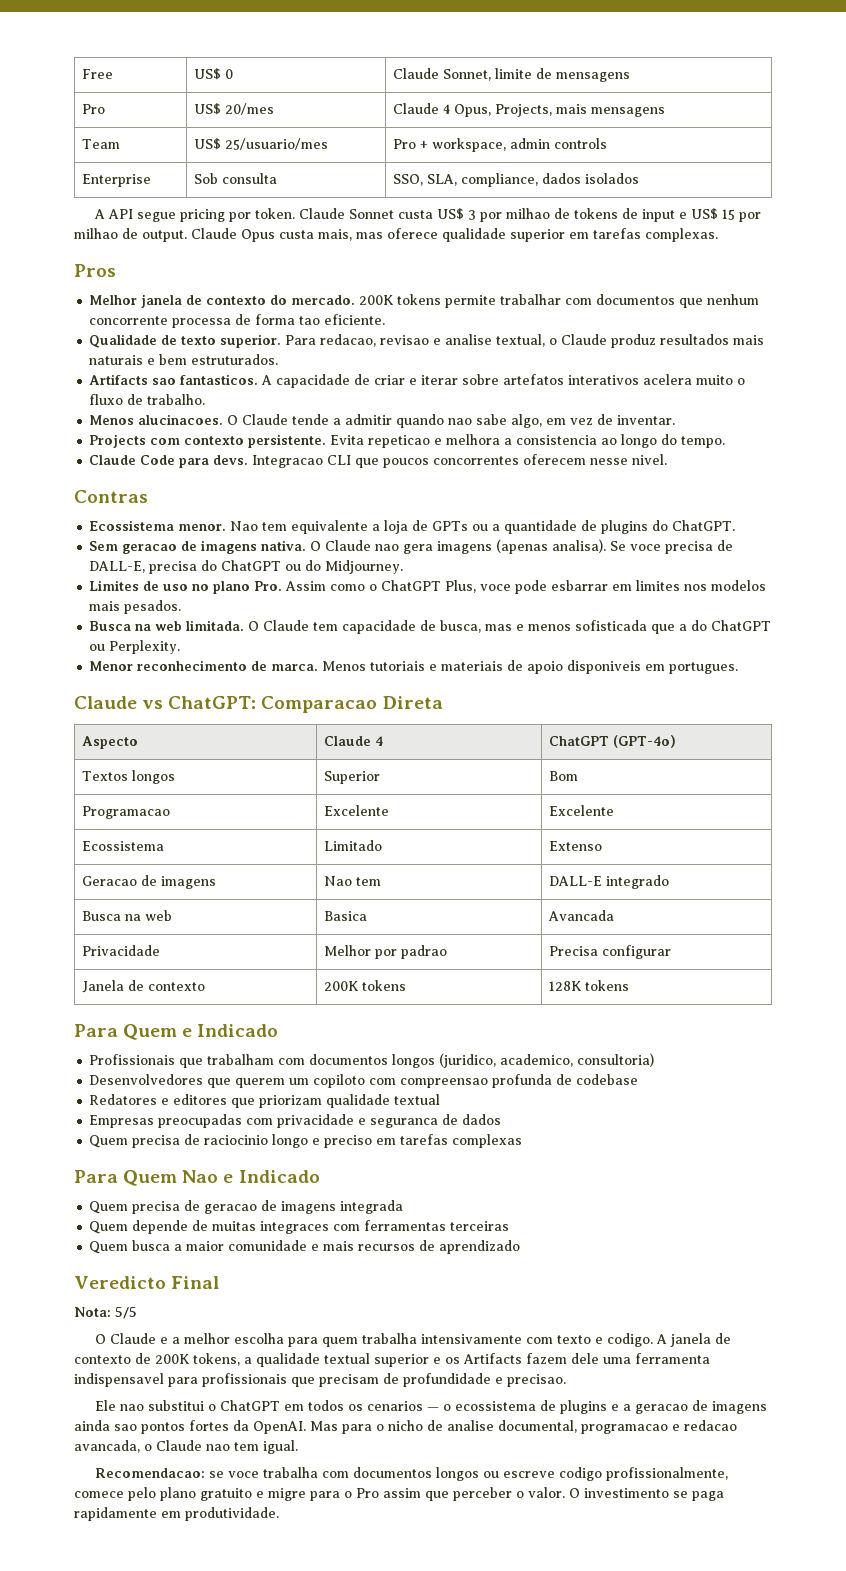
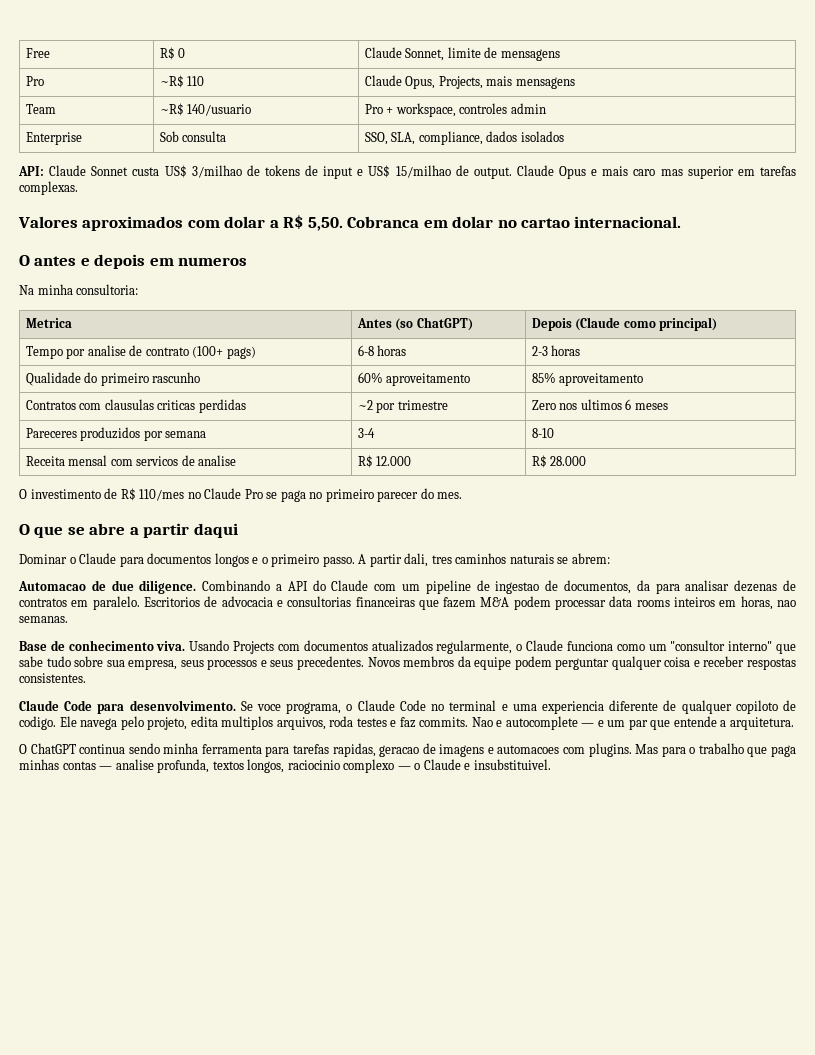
[193,68,221,80] US$ -> [159,47,175,60] R$
[193,103,274,115] [392,103,450,114] US$ 20/mes | Claude 4 -> [159,75,205,88] [364,75,402,86] ~R$ 110 | Claude
[193,138,328,150] US$ 25/usuario/mes -> [159,103,252,116] ~R$ 140/usuario
(506, 145) none -> [459,103,508,114] controles
[553,138,607,149] controls -> (546, 108) none
[93,208,295,222] A API segue pricing por token. -> [18,166,44,176] API:
[467,208,550,222] 3 por milhao -> [191,165,242,178] 3/milhao
[721,209,761,222] [74,228,118,239] 15 por milhao -> [395,165,451,178] 15/milhao
[279,228,506,242] custa mais, mas oferece qualidade -> [591,166,683,176] e mais caro mas
[74,264,116,277] [89,294,760,308] [89,314,386,328] [89,334,765,348] [89,354,279,365] [89,374,746,388] [89,394,206,405] [89,414,676,428] [89,434,726,448] [89,454,668,468] [74,490,148,503] [89,520,736,534] [89,539,734,554] [89,560,404,574] [89,580,767,594] [89,600,182,614] [89,620,772,634] [89,640,181,654] [89,660,739,674] [74,696,443,713] [81,736,138,749] [323,736,383,746] [548,735,676,748] [81,770,175,784] [323,771,380,784] [548,771,578,781] [81,806,170,819] [323,805,389,816] [548,805,614,816] [81,841,164,851] [323,840,382,851] [548,841,602,851] [81,875,216,889] [323,876,381,886] [548,875,669,889] [81,910,172,921] [323,911,367,921] [547,910,614,921] [81,945,160,956] [323,945,447,959] [548,945,671,959] [81,980,205,993] [323,980,406,991] [548,980,629,991] [74,1024,279,1040] [89,1053,655,1068] [89,1074,639,1088] [89,1094,441,1108] [89,1114,502,1128] [89,1134,523,1148] [74,1170,320,1186] [89,1200,404,1214] [89,1220,510,1234] [89,1240,521,1254] [74,1276,220,1289] [74,1307,137,1319] [94,1333,731,1347] [74,1353,710,1367] [74,1373,566,1387] [94,1400,767,1414] [74,1420,737,1434] [74,1440,298,1454] [94,1467,728,1481] [74,1487,724,1501] [74,1507,279,1521] Pros // Melhor janela de contexto do mercado. 200K tokens permite trabalhar com documentos que nenhum concorrente processa de forma tao eficiente. // Qualidade de texto superior. Para redacao, revisao e analise textual, o Claude produz resultados mais naturais e bem estruturados. // Artifacts sao fantasticos. A capacidade de criar e iterar sobre artefatos interativos acelera muito o fluxo de trabalho. // Menos alucinacoes. O Claude tende a admitir quando nao sabe algo, em vez de inventar. // Projects com contexto persistente. Evita repeticao e melhora a consistencia ao longo do tempo. // Claude Code para devs. Integracao CLI que poucos concorrentes oferecem nesse nivel. // Contras // Ecossistema menor. Nao tem equivalente a loja de GPTs ou a quantidade de plugins do ChatGPT. // Sem geracao de imagens nativa. O Claude nao gera imagens (apenas analisa). Se voce precisa de DALL-E, precisa do ChatGPT ou do Midjourney. // Limites de uso no plano Pro. Assim como o ChatGPT Plus, voce pode esbarrar em limites nos modelos mais pesados. // Busca na web limitada. O Claude tem capacidade de busca, mas e menos sofisticada que a do ChatGPT ou Perplexity. // Menor reconhecimento de marca. Menos tutoriais e materiais de apoio disponiveis em portugues. // Claude vs ChatGPT: Comparacao Direta // Aspecto | Claude 4 | ChatGPT (GPT-4o) // Textos longos | Superior | Bom // Programacao | Excelente | Excelente // Ecossistema | Limitado | Extenso // Geracao de imagens | Nao tem | DALL-E integrado // Busca na web | Basica | Avancada // Privacidade | Melhor por padrao | Precisa configurar // Janela de contexto | 200K tokens | 128K tokens // Para Quem e Indicado // Profissionais que trabalham com documentos longos (juridico, academico, consultoria) // Desenvolvedores que querem um copiloto com compreensao profunda de codebase // Redatores e editores que priorizam qualidade textual // Empresas preocupadas com privacidade e seguranca de dados // Quem precisa de raciocinio longo e preciso em tarefas complexas // Para Quem Nao e Indicado // Quem precisa de geracao de imagens integrada // Quem depende de muitas integraces com ferramentas terceiras // Quem busca a maior comunidade e mais recursos de aprendizado // Veredicto Final // Nota: 5/5 // O Claude e a melhor escolha para quem trabalha intensivamente com texto e codigo. A janela de contexto de 200K tokens, a qualidade textual superior e os Artifacts fazem dele uma ferramenta indispensavel para profissionais que precisam de profundidade e precisao. // Ele nao substitui o ChatGPT em todos os cenarios — o ecossistema de plugins e a geracao de imagens ainda sao pontos fortes da OpenAI. Mas para o nicho de analise documental, programacao e redacao avancada, o Claude nao tem igual. // Recomendacao: se voce trabalha com documentos longos ou escreve codigo profissionalmente, comece pelo plano gratuito e migre para o Pro assim que perceber o valor. O investimento se paga rapidamente em produtividade. -> [18,215,682,231] [19,254,248,269] [19,284,139,295] [25,318,72,328] [356,317,473,331] [531,317,718,331] [25,345,256,359] [357,345,407,356] [531,345,581,356] [25,372,201,386] [357,372,471,386] [531,372,644,386] [25,399,246,413] [357,400,448,413] [531,399,668,410] [25,427,207,441] [357,428,375,438] [531,428,554,438] [25,455,237,466] [357,455,412,468] [531,455,587,468] [19,488,463,502] [19,523,238,538] [19,553,610,567] [18,580,796,594] [19,596,796,610] [19,616,68,623] [19,640,797,654] [19,656,796,670] [19,673,86,683] [19,700,797,714] [19,716,794,730] [19,743,796,757] [19,759,551,773] Valores aproximados com dolar a R$ 5,50. Cobranca em dolar no cartao internacional. // O antes e depois em numeros // Na minha consultoria: // Metrica | Antes (so ChatGPT) | Depois (Claude como principal) // Tempo por analise de contrato (100+ pags) | 6-8 horas | 2-3 horas // Qualidade do primeiro rascunho | 60% aproveitamento | 85% aproveitamento // Contratos com clausulas criticas perdidas | ~2 por trimestre | Zero nos ultimos 6 meses // Pareceres produzidos por semana | 3-4 | 8-10 // Receita mensal com servicos de analise | R$ 12.000 | R$ 28.000 // O investimento de R$ 110/mes no Claude Pro se paga no primeiro parecer do mes. // O que se abre a partir daqui // Dominar o Claude para documentos longos e o primeiro passo. A partir dali, tres caminhos naturais se abrem: // Automacao de due diligence. Combinando a API do Claude com um pipeline de ingestao de documentos, da para analisar dezenas de contratos em paralelo. Escritorios de advocacia e consultorias financeiras que fazem M&A podem processar data rooms inteiros em horas, nao semanas. // Base de conhecimento viva. Usando Projects com documentos atualizados regularmente, o Claude funciona como um "consultor interno" que sabe tudo sobre sua empresa, seus processos e seus precedentes. Novos membros da equipe podem perguntar qualquer coisa e receber respostas consistentes. // Claude Code para desenvolvimento. Se voce programa, o Claude Code no terminal e uma experiencia diferente de qualquer copiloto de codigo. Ele navega pelo projeto, edita multiplos arquivos, roda testes e faz commits. Nao e autocomplete — e um par que entende a arquitetura. // O ChatGPT continua sendo minha ferramenta para tarefas rapidas, geracao de imagens e automacoes com plugins. Mas para o trabalho que paga minhas contas — analise profunda, textos longos, raciocinio complexo — o Claude e insubstituivel.

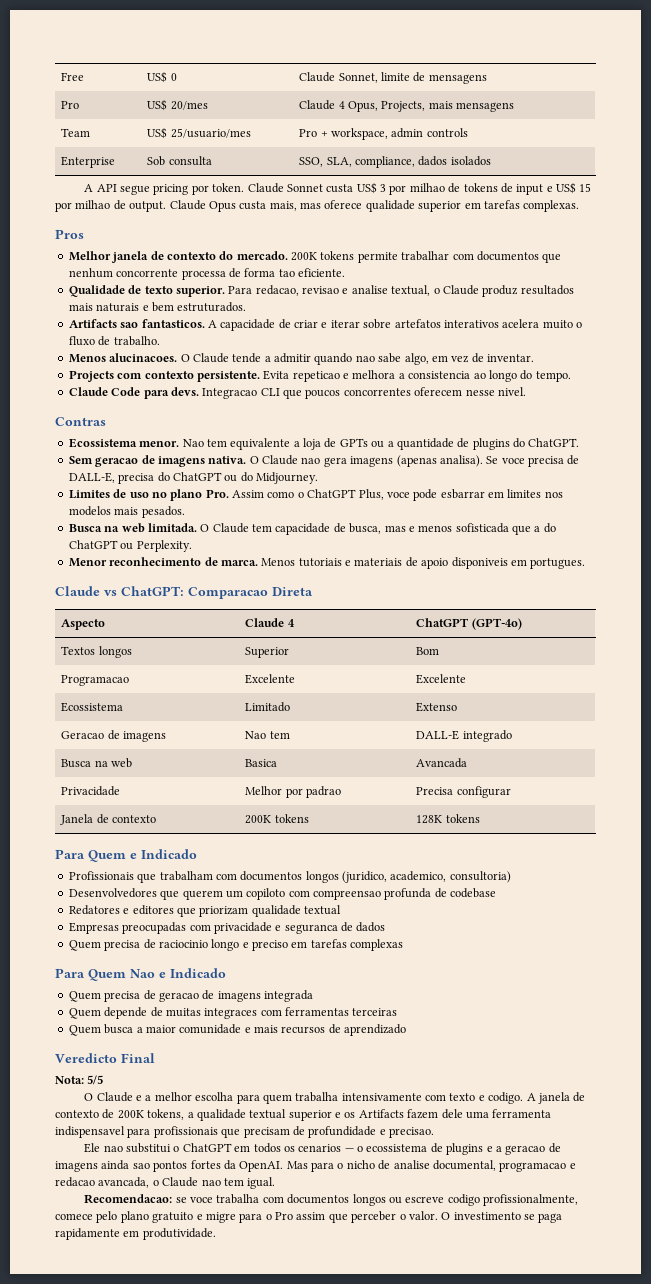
[159,47,175,60] R$ -> [147,71,168,83] US$
[159,75,205,88] [364,75,402,86] ~R$ 110 | Claude -> [147,99,208,111] [299,100,345,110] US$ 20/mes | Claude 4
[159,103,252,116] ~R$ 140/usuario -> [147,127,251,139] US$ 25/usuario/mes
[459,103,508,114] controles -> (388, 134) none
(546, 108) none -> [426,128,468,137] controls
[18,166,44,176] API: -> [84,183,245,195] A API segue pricing por token.
[191,165,242,178] 3/milhao -> [380,183,445,195] 3 por milhao
[395,165,451,178] 15/milhao -> [579,183,592,192] [55,200,111,212] 15 por milhao
[591,166,683,176] e mais caro mas -> [239,200,415,212] custa mais, mas oferece qualidade
[18,215,682,231] [19,254,248,269] [19,284,139,295] [25,318,72,328] [356,317,473,331] [531,317,718,331] [25,345,256,359] [357,345,407,356] [531,345,581,356] [25,372,201,386] [357,372,471,386] [531,372,644,386] [25,399,246,413] [357,400,448,413] [531,399,668,410] [25,427,207,441] [357,428,375,438] [531,428,554,438] [25,455,237,466] [357,455,412,468] [531,455,587,468] [19,488,463,502] [19,523,238,538] [19,553,610,567] [18,580,796,594] [19,596,796,610] [19,616,68,623] [19,640,797,654] [19,656,796,670] [19,673,86,683] [19,700,797,714] [19,716,794,730] [19,743,796,757] [19,759,551,773] Valores aproximados com dolar a R$ 5,50. Cobranca em dolar no cartao internacional. // O antes e depois em numeros // Na minha consultoria: // Metrica | Antes (so ChatGPT) | Depois (Claude como principal) // Tempo por analise de contrato (100+ pags) | 6-8 horas | 2-3 horas // Qualidade do primeiro rascunho | 60% aproveitamento | 85% aproveitamento // Contratos com clausulas criticas perdidas | ~2 por trimestre | Zero nos ultimos 6 meses // Pareceres produzidos por semana | 3-4 | 8-10 // Receita mensal com servicos de analise | R$ 12.000 | R$ 28.000 // O investimento de R$ 110/mes no Claude Pro se paga no primeiro parecer do mes. // O que se abre a partir daqui // Dominar o Claude para documentos longos e o primeiro passo. A partir dali, tres caminhos naturais se abrem: // Automacao de due diligence. Combinando a API do Claude com um pipeline de ingestao de documentos, da para analisar dezenas de contratos em paralelo. Escritorios de advocacia e consultorias financeiras que fazem M&A podem processar data rooms inteiros em horas, nao semanas. // Base de conhecimento viva. Usando Projects com documentos atualizados regularmente, o Claude funciona como um "consultor interno" que sabe tudo sobre sua empresa, seus processos e seus precedentes. Novos membros da equipe podem perguntar qualquer coisa e receber respostas consistentes. // Claude Code para desenvolvimento. Se voce programa, o Claude Code no terminal e uma experiencia diferente de qualquer copiloto de codigo. Ele navega pelo projeto, edita multiplos arquivos, roda testes e faz commits. Nao e autocomplete — e um par que entende a arquitetura. // O ChatGPT continua sendo minha ferramenta para tarefas rapidas, geracao de imagens e automacoes com plugins. Mas para o trabalho que paga minhas contas — analise profunda, textos longos, raciocinio complexo — o Claude e insubstituivel. -> [55,229,84,239] [68,251,562,263] [68,268,345,280] [68,285,574,297] [68,302,247,312] [68,319,582,331] [68,336,160,346] [68,353,534,365] [68,370,571,382] [68,387,526,399] [55,417,106,426] [68,438,580,450] [68,455,580,467] [68,472,318,484] [68,489,563,501] [68,506,185,518] [68,523,556,535] [68,540,192,552] [68,557,586,569] [55,586,313,599] [61,619,106,630] [245,618,295,627] [416,618,522,630] [61,646,132,658] [245,647,290,658] [416,647,440,655] [61,675,130,686] [245,674,296,684] [416,674,467,684] [61,702,124,712] [245,702,291,712] [416,702,458,712] [61,730,166,742] [245,731,290,739] [416,730,512,742] [61,758,132,768] [245,759,278,767] [416,758,468,768] [61,786,121,796] [245,786,341,798] [416,786,511,798] [60,814,156,825] [245,814,309,824] [416,814,480,824] [55,849,197,862] [68,871,511,883] [68,888,497,900] [68,905,341,917] [68,922,386,934] [68,939,404,951] [55,968,226,981] [68,990,313,1002] [68,1007,398,1019] [68,1024,407,1036] [55,1053,155,1063] [55,1075,104,1085] [84,1092,586,1104] [55,1109,552,1121] [55,1126,434,1138] [84,1143,561,1155] [55,1160,576,1172] [55,1177,276,1189] [84,1194,579,1206] [55,1211,563,1223] [55,1228,216,1240] Pros // Melhor janela de contexto do mercado. 200K tokens permite trabalhar com documentos que nenhum concorrente processa de forma tao eficiente. // Qualidade de texto superior. Para redacao, revisao e analise textual, o Claude produz resultados mais naturais e bem estruturados. // Artifacts sao fantasticos. A capacidade de criar e iterar sobre artefatos interativos acelera muito o fluxo de trabalho. // Menos alucinacoes. O Claude tende a admitir quando nao sabe algo, em vez de inventar. // Projects com contexto persistente. Evita repeticao e melhora a consistencia ao longo do tempo. // Claude Code para devs. Integracao CLI que poucos concorrentes oferecem nesse nivel. // Contras // Ecossistema menor. Nao tem equivalente a loja de GPTs ou a quantidade de plugins do ChatGPT. // Sem geracao de imagens nativa. O Claude nao gera imagens (apenas analisa). Se voce precisa de DALL-E, precisa do ChatGPT ou do Midjourney. // Limites de uso no plano Pro. Assim como o ChatGPT Plus, voce pode esbarrar em limites nos modelos mais pesados. // Busca na web limitada. O Claude tem capacidade de busca, mas e menos sofisticada que a do ChatGPT ou Perplexity. // Menor reconhecimento de marca. Menos tutoriais e materiais de apoio disponiveis em portugues. // Claude vs ChatGPT: Comparacao Direta // Aspecto | Claude 4 | ChatGPT (GPT-4o) // Textos longos | Superior | Bom // Programacao | Excelente | Excelente // Ecossistema | Limitado | Extenso // Geracao de imagens | Nao tem | DALL-E integrado // Busca na web | Basica | Avancada // Privacidade | Melhor por padrao | Precisa configurar // Janela de contexto | 200K tokens | 128K tokens // Para Quem e Indicado // Profissionais que trabalham com documentos longos (juridico, academico, consultoria) // Desenvolvedores que querem um copiloto com compreensao profunda de codebase // Redatores e editores que priorizam qualidade textual // Empresas preocupadas com privacidade e seguranca de dados // Quem precisa de raciocinio longo e preciso em tarefas complexas // Para Quem Nao e Indicado // Quem precisa de geracao de imagens integrada // Quem depende de muitas integraces com ferramentas terceiras // Quem busca a maior comunidade e mais recursos de aprendizado // Veredicto Final // Nota: 5/5 // O Claude e a melhor escolha para quem trabalha intensivamente com texto e codigo. A janela de contexto de 200K tokens, a qualidade textual superior e os Artifacts fazem dele uma ferramenta indispensavel para profissionais que precisam de profundidade e precisao. // Ele nao substitui o ChatGPT em todos os cenarios — o ecossistema de plugins e a geracao de imagens ainda sao pontos fortes da OpenAI. Mas para o nicho de analise documental, programacao e redacao avancada, o Claude nao tem igual. // Recomendacao: se voce trabalha com documentos longos ou escreve codigo profissionalmente, comece pelo plano gratuito e migre para o Pro assim que perceber o valor. O investimento se paga rapidamente em produtividade.

